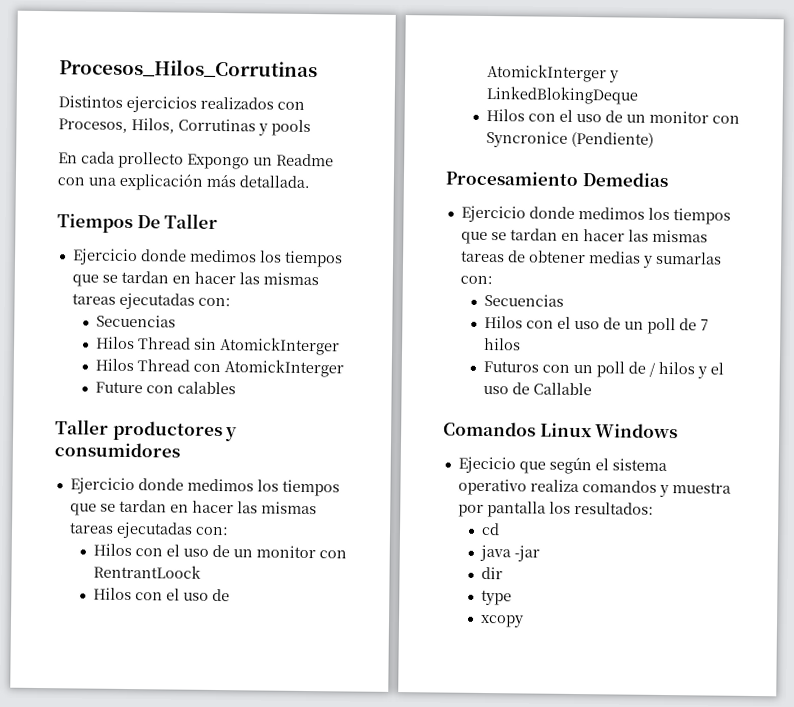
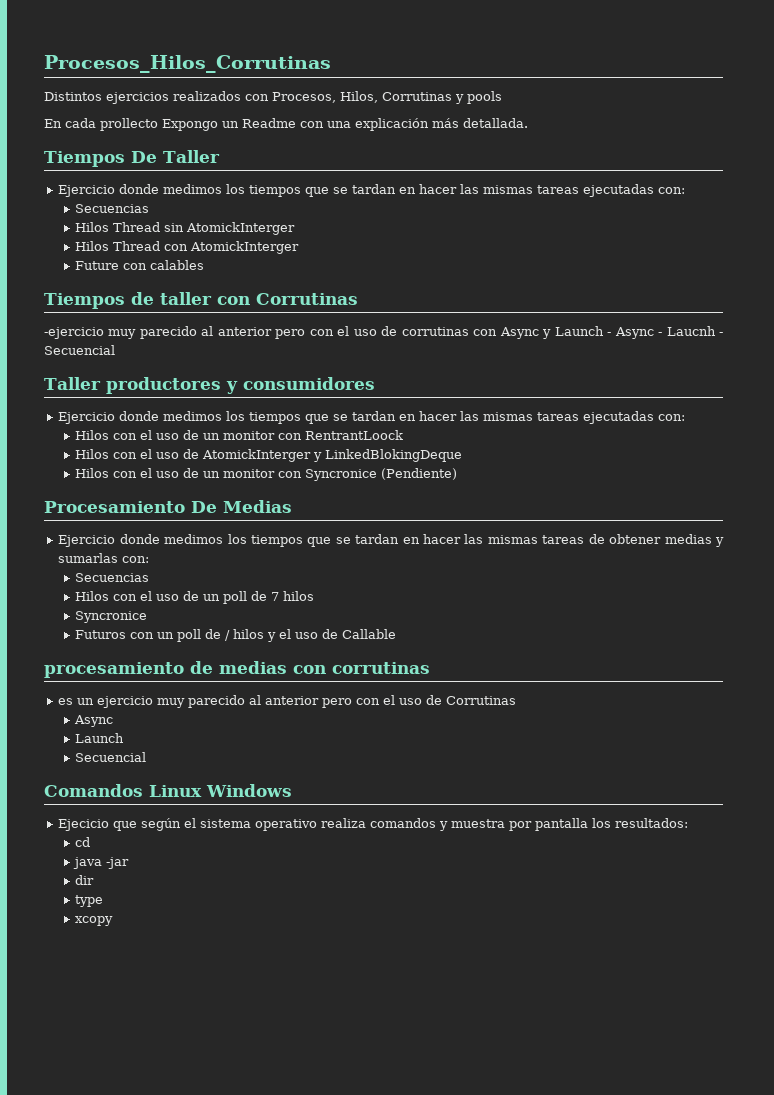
(237, 388) none -> [44,292,358,309] [44,326,724,339] [44,345,115,355] // Tiempos de taller con Corrutinas // -ejercicio muy parecido al anterior pero con el uso de corrutinas con Async y Launch - Async - Laucnh - Secuencial
[581,172,669,188] Demedias -> [191,500,292,513] De Medias
(522, 344) none -> [75,611,148,623] // Syncronice
(593, 389) none -> [44,661,430,678] [58,695,517,708] [74,715,114,727] [75,733,125,743] [75,752,147,762] // procesamiento de medias con corrutinas // es un ejercicio muy parecido al anterior pero con el uso de Corrutinas // Async // Launch // Secuencial

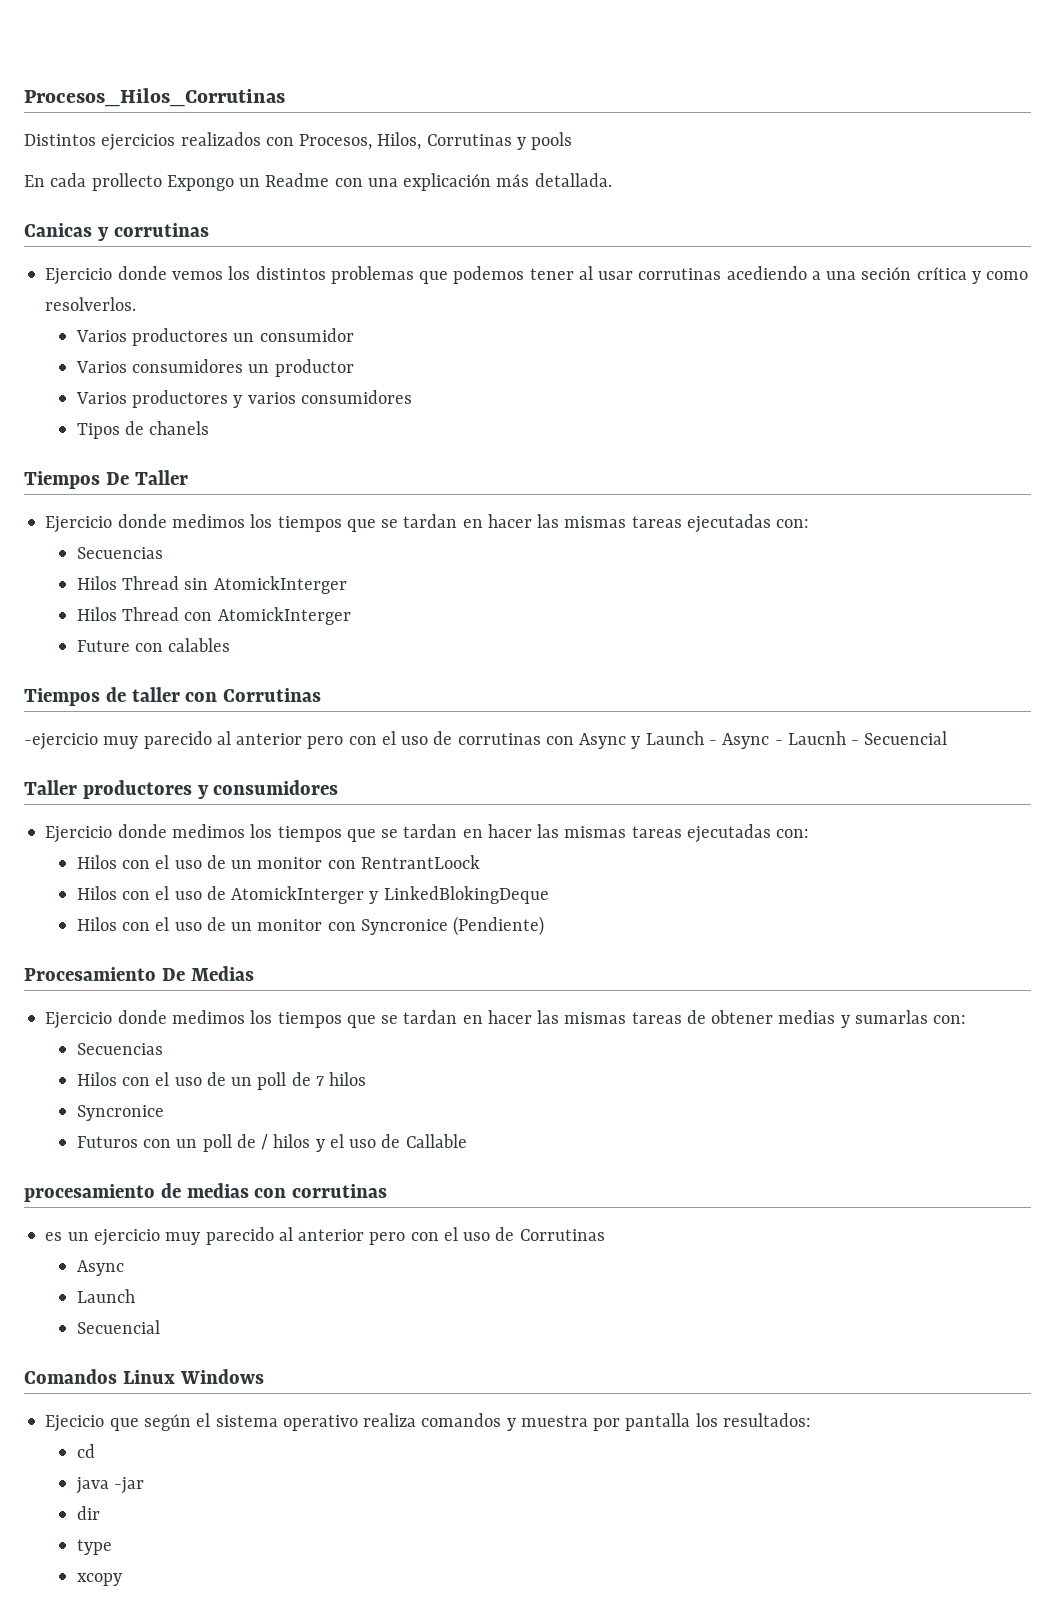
(528, 123) none -> [24,223,209,241] [45,266,1029,285] [45,297,137,311] [75,328,354,346] [75,359,354,377] [75,390,412,408] [76,421,210,439] // Canicas y corrutinas // Ejercicio donde vemos los distintos problemas que podemos tener al usar corrutinas acediendo a una seción crítica y como resolverlos. // Varios productores un consumidor // Varios consumidores un productor // Varios productores y varios consumidores // Tipos de chanels

